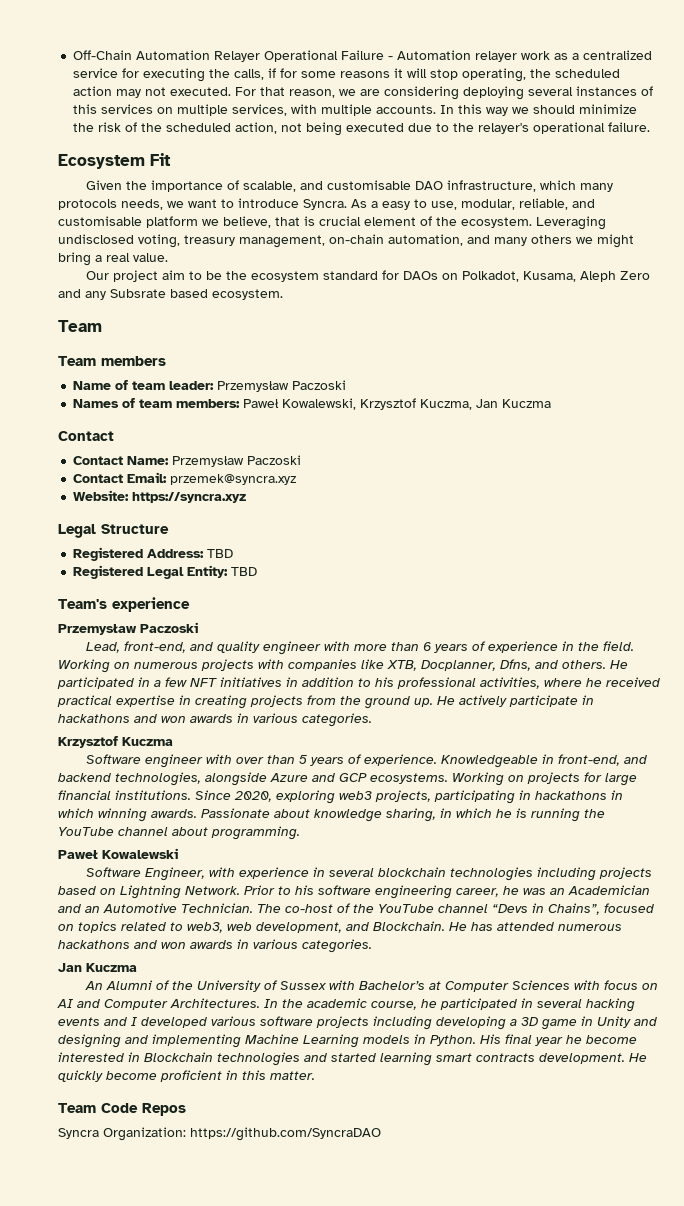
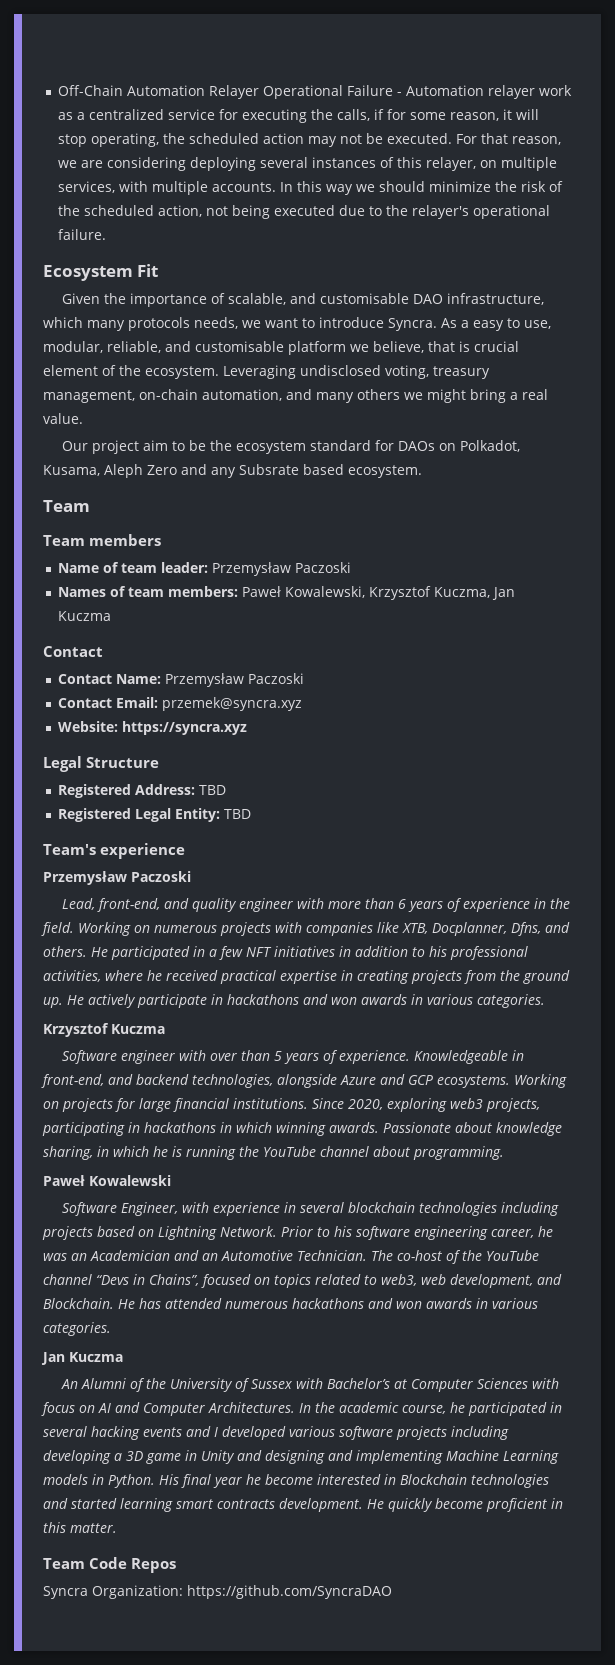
[340,71,391,78] reasons -> [450,112,500,121] reason,
(167, 91) none -> [366,133,384,144] be
[101,104,154,114] services -> [426,157,477,171] relayer,

